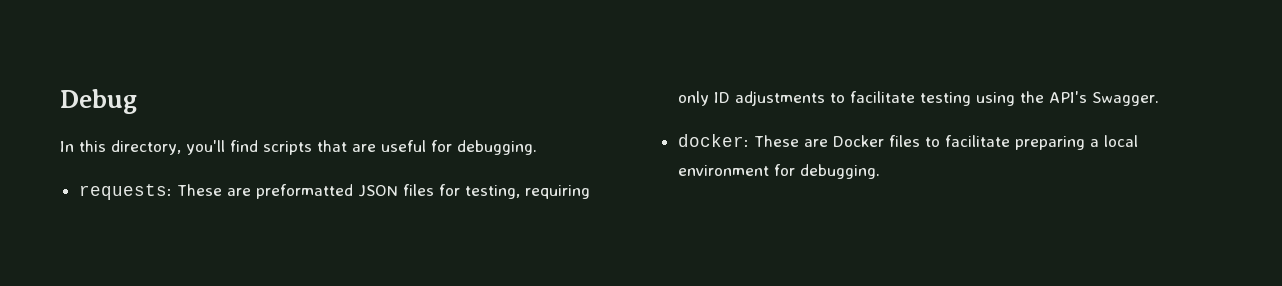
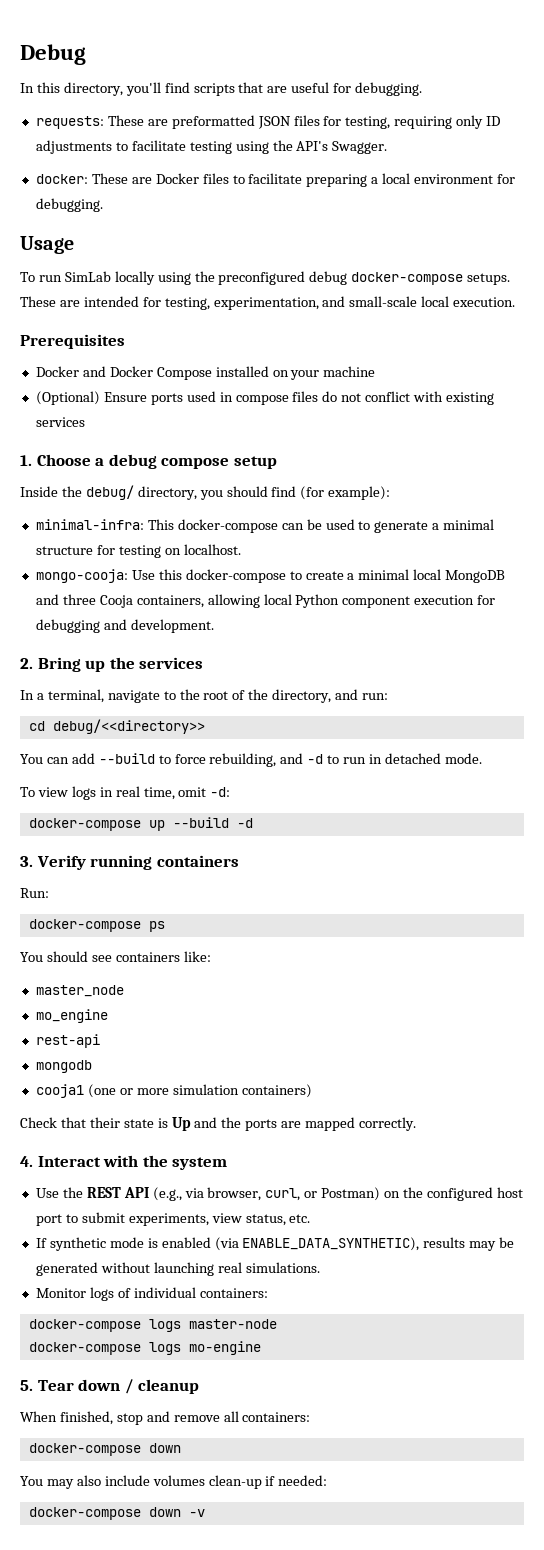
(880, 171) none -> [20,236,74,254] [20,271,511,285] [20,296,516,310] [20,334,125,349] [35,366,376,380] [35,391,495,405] [35,417,85,427] [20,454,277,469] [20,485,391,500] [35,519,495,533] [35,544,241,558] [35,569,506,583] [35,594,496,608] [35,619,214,633] [20,657,204,672] [20,689,389,703] [28,719,205,734] [20,753,482,767] [20,786,231,800] [28,817,253,831] [20,855,239,870] [20,888,49,898] [28,919,165,932] [20,951,211,962] [35,985,124,997] [35,1009,108,1023] [35,1034,100,1048] [35,1060,92,1073] [35,1084,312,1098] [20,1117,417,1131] [20,1155,228,1170] [35,1187,523,1201] [35,1212,311,1226] [35,1237,515,1251] [35,1262,320,1276] [35,1287,268,1301] [28,1319,277,1332] [28,1341,261,1355] [20,1379,200,1394] [20,1411,311,1425] [28,1443,181,1456] [20,1475,328,1489] [28,1507,205,1520] // Usage // To run SimLab locally using the preconfigured debug docker-compose setups. These are intended for testing, experimentation, and small-scale local execution. // Prerequisites // Docker and Docker Compose installed on your machine // (Optional) Ensure ports used in compose files do not conflict with existing services // 1. Choose a debug compose setup // Inside the debug/ directory, you should find (for example): // minimal-infra: This docker-compose can be used to generate a minimal structure for testing on localhost. // mongo-cooja: Use this docker-compose to create a minimal local MongoDB and three Cooja containers, allowing local Python component execution for debugging and development. // 2. Bring up the services // In a terminal, navigate to the root of the directory, and run: // cd debug/<<directory>> // You can add --build to force rebuilding, and -d to run in detached mode. // To view logs in real time, omit -d: // docker-compose up --build -d // 3. Verify running containers // Run: // docker-compose ps // You should see containers like: // master_node // mo_engine // rest-api // mongodb // cooja1 (one or more simulation containers) // Check that their state is Up and the ports are mapped correctly. // 4. Interact with the system // Use the REST API (e.g., via browser, curl, or Postman) on the configured host port to submit experiments, view status, etc. // If synthetic mode is enabled (via ENABLE_DATA_SYNTHETIC), results may be generated without launching real simulations. // Monitor logs of individual containers: // docker-compose logs master-node // docker-compose logs mo-engine // 5. Tear down / cleanup // When finished, stop and remove all containers: // docker-compose down // You may also include volumes clean-up if needed: // docker-compose down -v

